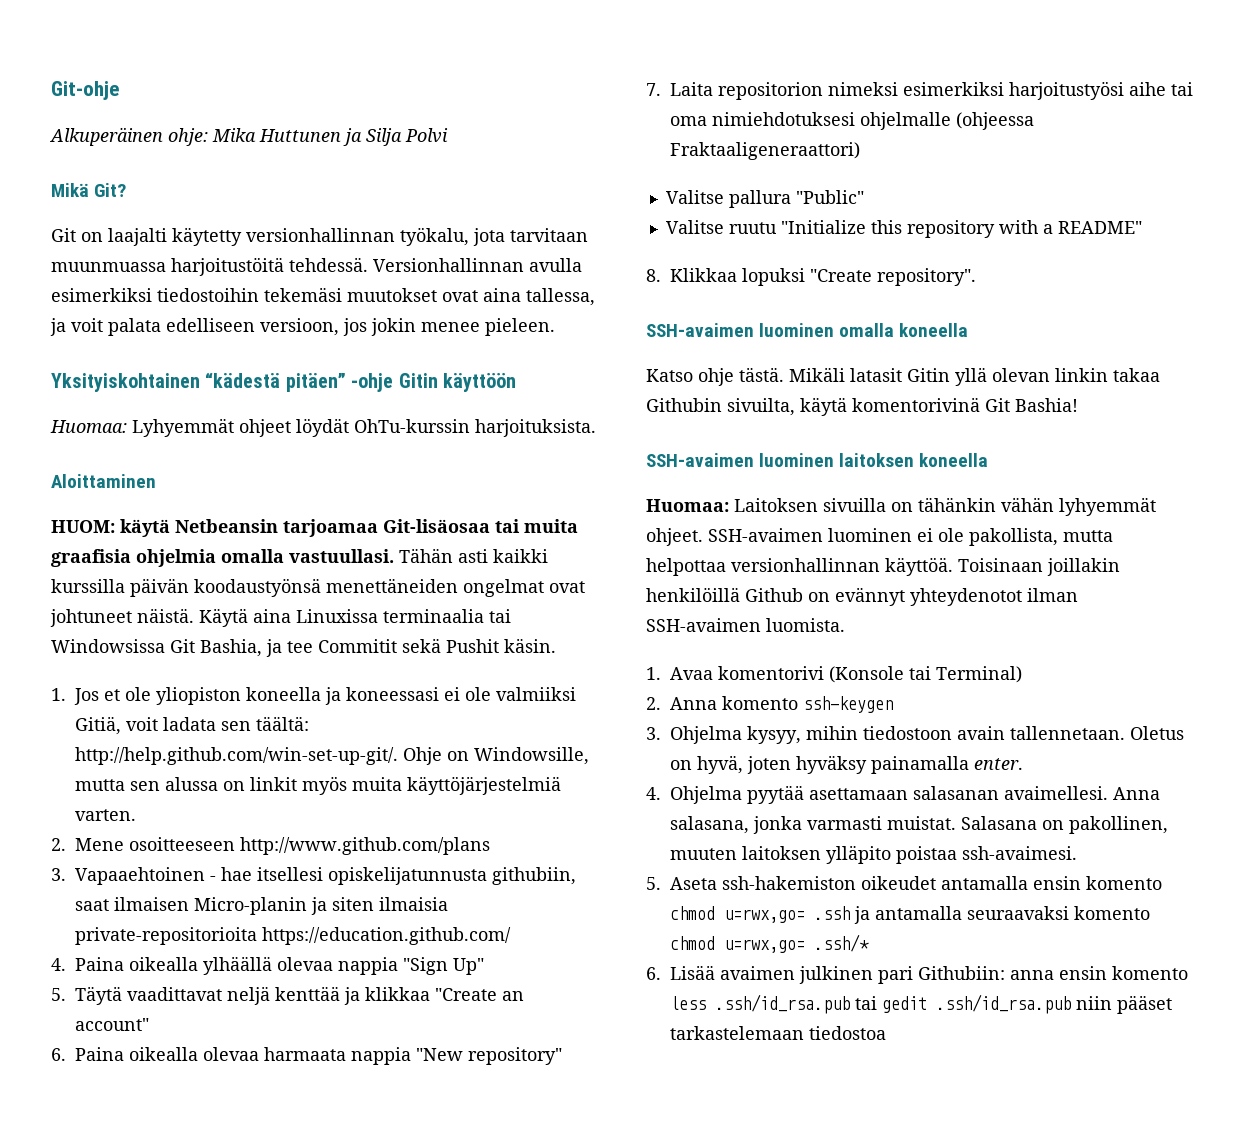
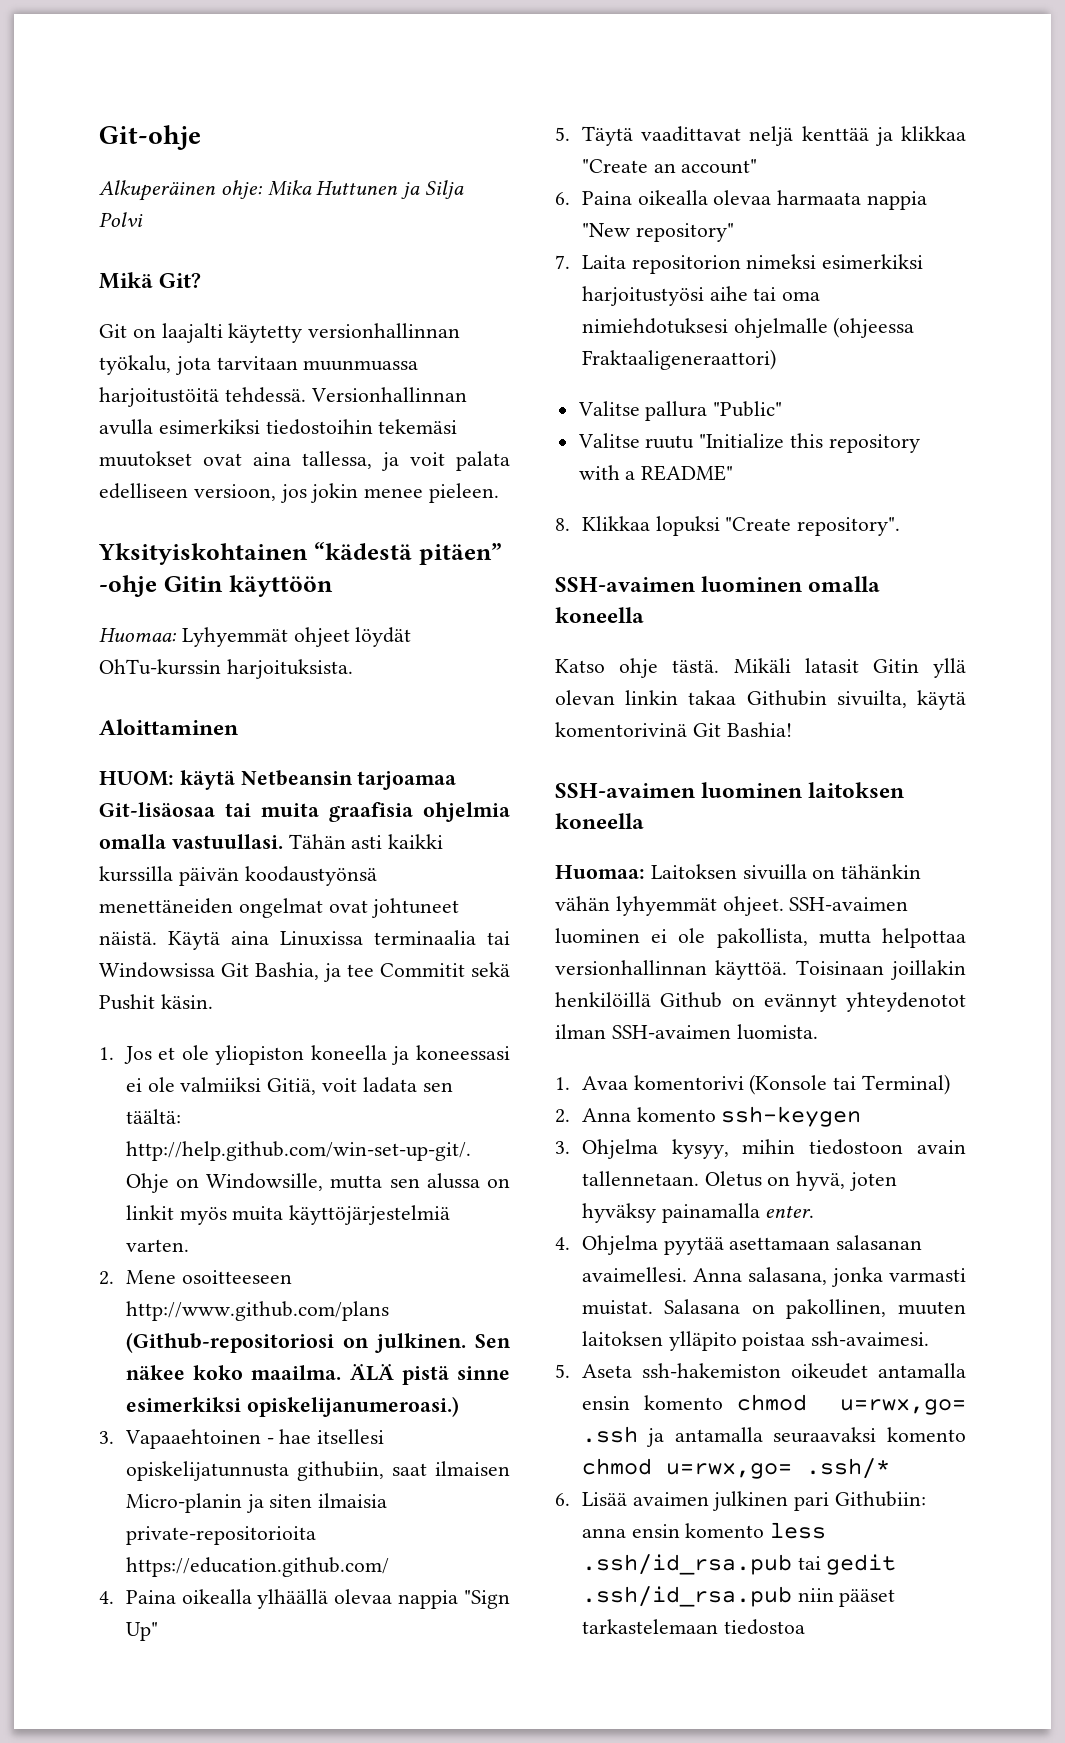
(490, 846) none -> [125,1332,511,1353] [125,1364,510,1385] [125,1396,459,1417] (Github-repositoriosi on julkinen. Sen näkee koko maailma. ÄLÄ pistä sinne esimerkiksi opiskelijanumeroasi.)

